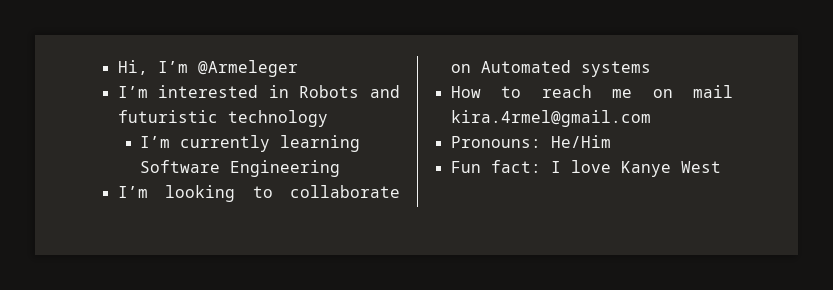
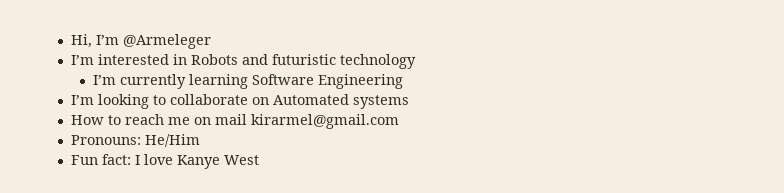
[450,110,651,127] kira.4rmel@gmail.com -> [250,114,399,129] kirarmel@gmail.com

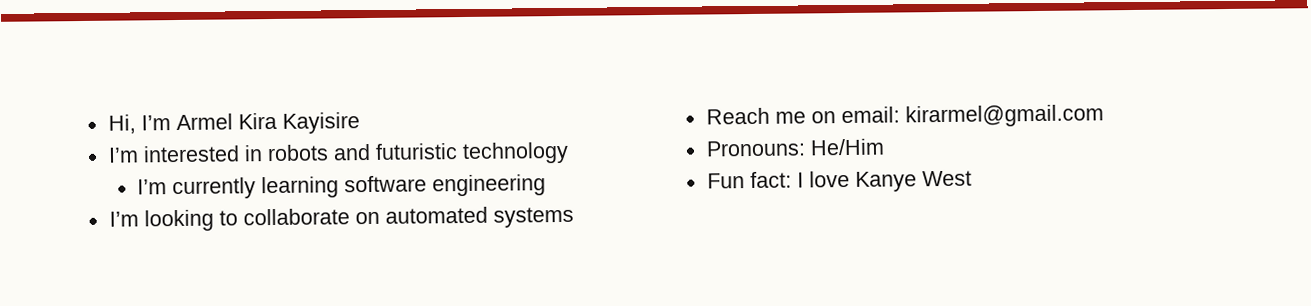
[122,34,211,49] @Armeleger -> [175,112,360,134] Armel Kira Kayisire
[190,54,238,65] Robots -> [266,144,329,162] robots
[251,74,403,89] Software Engineering -> [343,174,546,197] software engineering
[272,94,349,105] Automated -> [384,206,488,224] automated
[70,114,164,125] How to reach -> [705,107,770,125] Reach
[214,114,247,125] mail -> [840,106,900,124] email:

